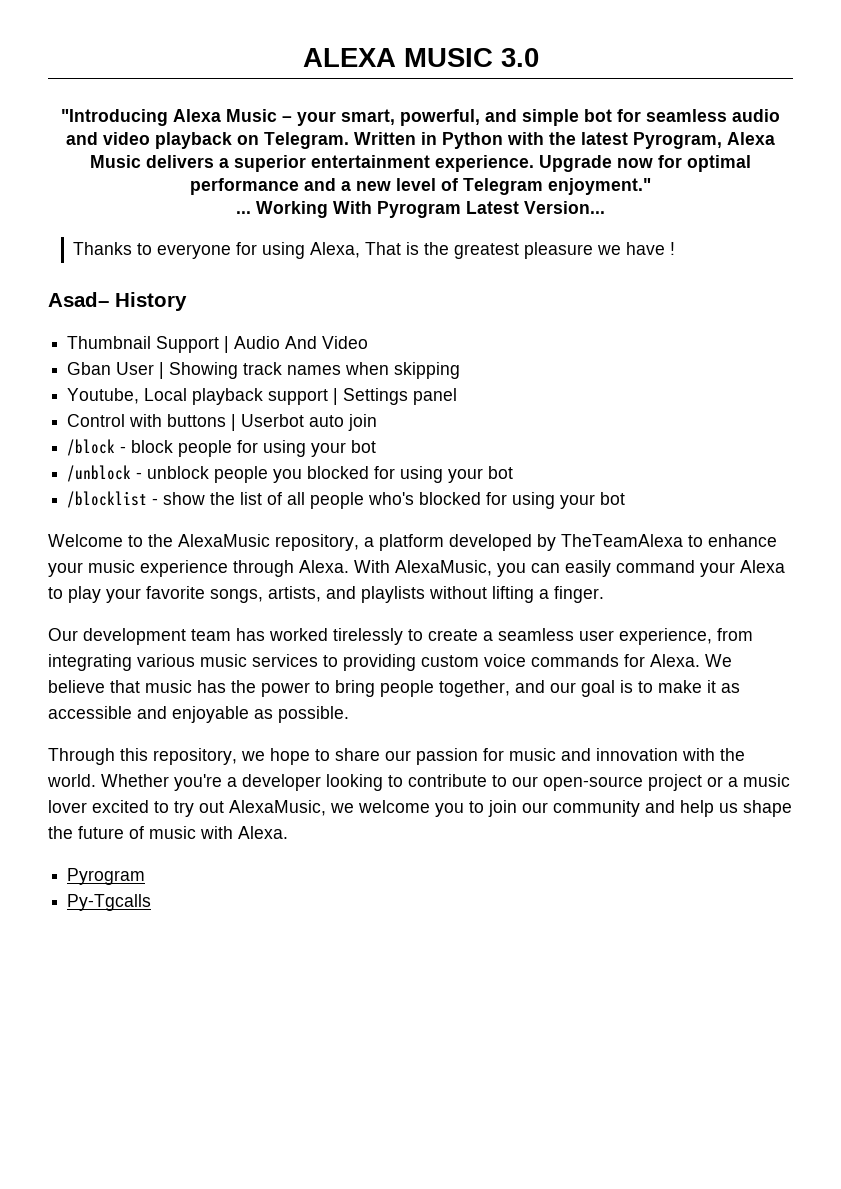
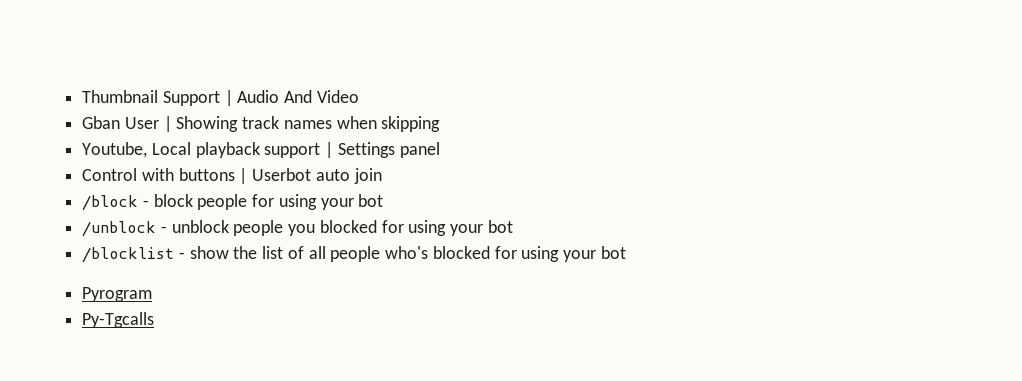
[302,48,539,67] [61,109,780,126] [66,132,775,149] [90,155,751,172] [190,178,651,195] [236,201,605,218] [73,242,676,259] [48,292,187,311] ALEXA MUSIC 3.0 // "Introducing Alexa Music – your smart, powerful, and simple bot for seamless audio and video playback on Telegram. Written in Python with the latest Pyrogram, Alexa Music delivers a superior entertainment experience. Upgrade now for optimal performance and a new level of Telegram enjoyment." // ... Working With Pyrogram Latest Version... // Thanks to everyone for using Alexa, That is the greatest pleasure we have ! // Asad– History // -> (82, 96) none
[48,534,777,551] [48,560,785,577] [48,586,604,603] [48,628,753,645] [48,654,732,671] [48,680,740,697] [48,706,349,723] [48,748,745,765] [47,774,790,791] [48,800,792,817] [48,826,288,839] // Welcome to the AlexaMusic repository, a platform developed by TheTeamAlexa to enhance your music experience through Alexa. With AlexaMusic, you can easily command your Alexa to play your favorite songs, artists, and playlists without lifting a finger. // Our development team has worked tirelessly to create a seamless user experience, from integrating various music services to providing custom voice commands for Alexa. We believe that music has the power to bring people together, and our goal is to make it as accessible and enjoyable as possible. // Through this repository, we hope to share our passion for music and innovation with the world. Whether you're a developer looking to contribute to our open-source project or a music lover excited to try out AlexaMusic, we welcome you to join our community and help us shape the future of music with Alexa. -> (626, 252) none

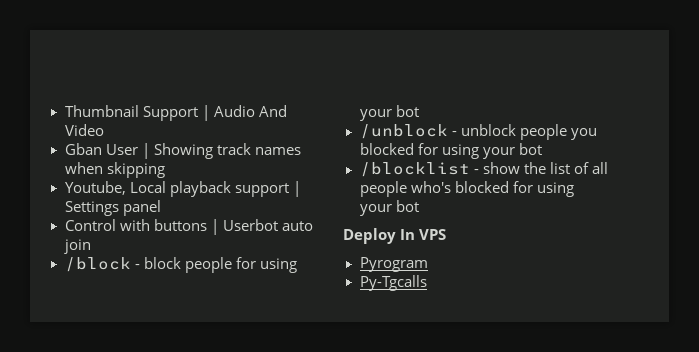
(626, 252) none -> [343,228,447,244] // Deploy In VPS

